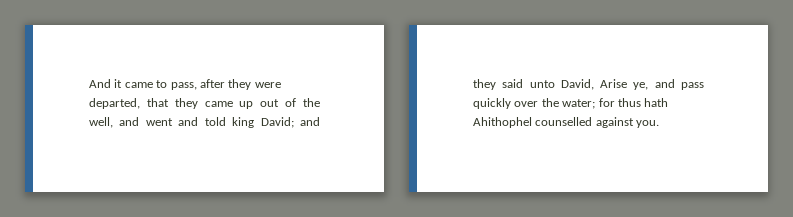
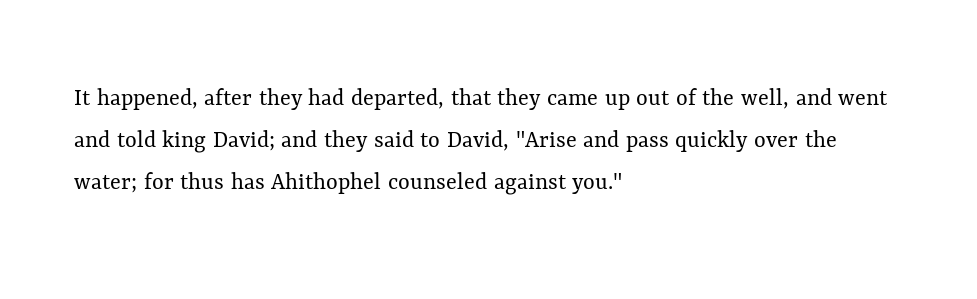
[89,79,197,90] And it came to pass, -> [74,88,198,110] It happened,
[254,82,281,88] were -> [308,88,345,105] had
[529,79,649,90] unto David, Arise ye, -> [420,130,577,151] to David, "Arise
[644,98,669,107] [473,117,660,128] hath Ahithophel counselled against you. -> [230,172,623,195] has Ahithophel counseled against you."

